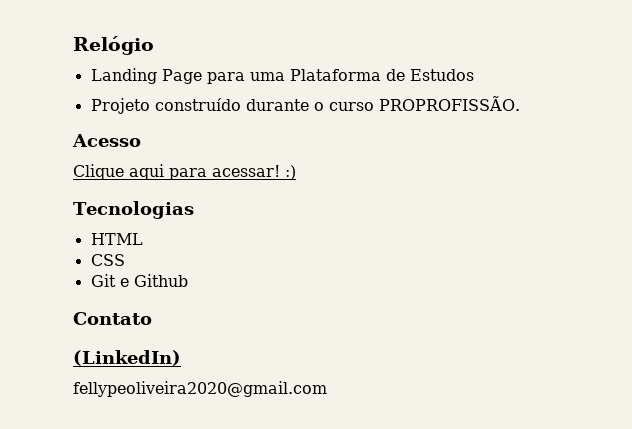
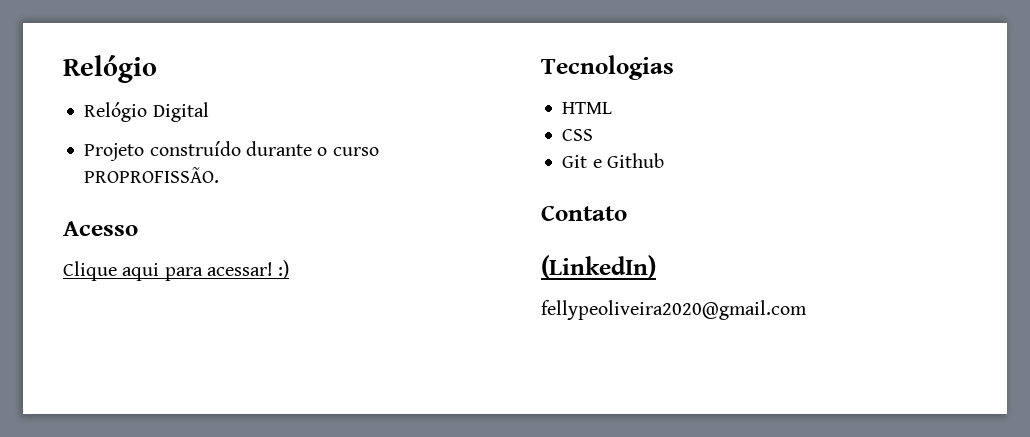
[90,68,474,84] Landing Page para uma Plataforma de Estudos -> [84,102,209,122] Relógio Digital

